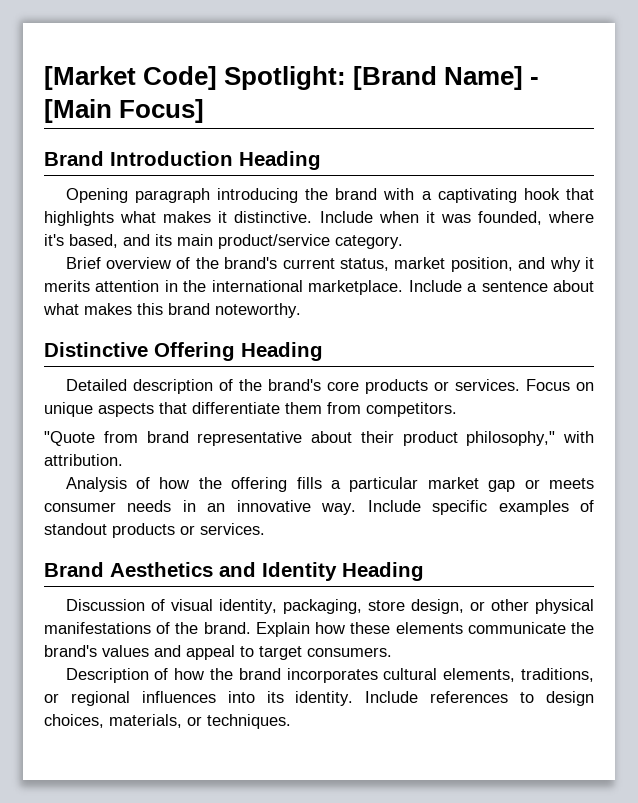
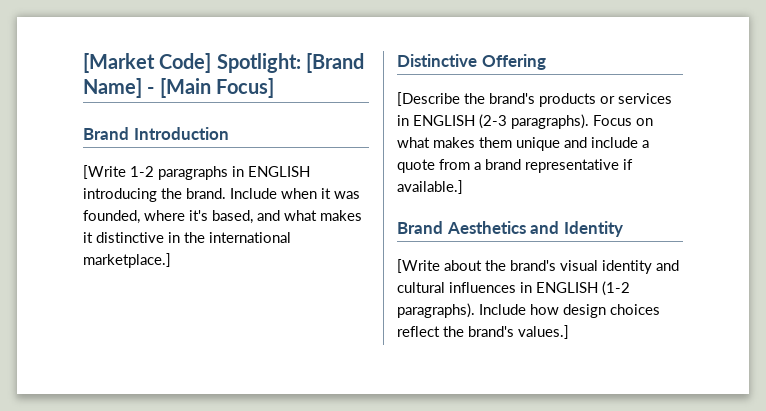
[239,151,321,170] [65,188,594,203] [44,211,313,226] Heading // Opening paragraph introducing the brand with a captivating hook that highlights what makes it distinctive. -> [83,165,310,180] [83,188,226,202] // [Write 1-2 paragraphs in ENGLISH introducing the brand.
[155,234,403,249] [65,257,595,272] [44,280,595,295] [43,303,301,318] [44,342,323,361] [65,379,594,394] [44,402,457,417] [44,431,594,446] [44,454,123,466] [65,477,595,492] [44,500,595,515] [44,523,265,538] [44,562,424,581] [65,599,595,614] [44,622,594,637] [44,645,392,660] [65,668,595,683] [44,691,595,706] [44,714,291,729] its main product/service category. // Brief overview of the brand's current status, market position, and why it merits attention in the international marketplace. Include a sentence about what makes this brand noteworthy. // Distinctive Offering Heading // Detailed description of the brand's core products or services. Focus on unique aspects that differentiate them from competitors. // "Quote from brand representative about their product philosophy," with attribution. // Analysis of how the offering fills a particular market gap or meets consumer needs in an innovative way. Include specific examples of standout products or services. // Brand Aesthetics and Identity Heading // Discussion of visual identity, packaging, store design, or other physical manifestations of the brand. Explain how these elements communicate the brand's values and appeal to target consumers. // Description of how the brand incorporates cultural elements, traditions, or regional influences into its identity. Include references to design choices, materials, or techniques. -> [284,210,362,221] [83,232,291,243] [83,253,171,268] [397,54,546,70] [397,92,672,107] [397,114,653,129] [397,137,649,151] [397,159,633,173] [397,180,463,194] [397,221,623,237] [397,259,679,274] [397,281,630,296] [397,303,660,318] [397,325,569,339] what makes it distinctive in the international marketplace.] // Distinctive Offering // [Describe the brand's products or services in ENGLISH (2-3 paragraphs). Focus on what makes them unique and include a quote from a brand representative if available.] // Brand Aesthetics and Identity // [Write about the brand's visual identity and cultural influences in ENGLISH (1-2 paragraphs). Include how design choices reflect the brand's values.]

